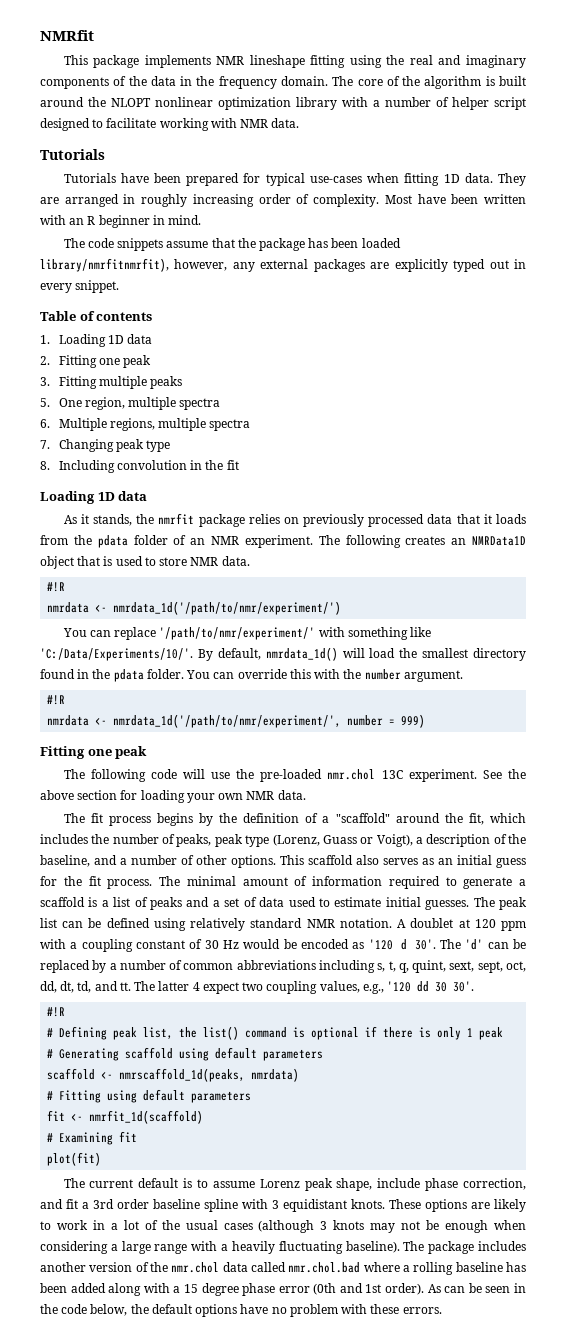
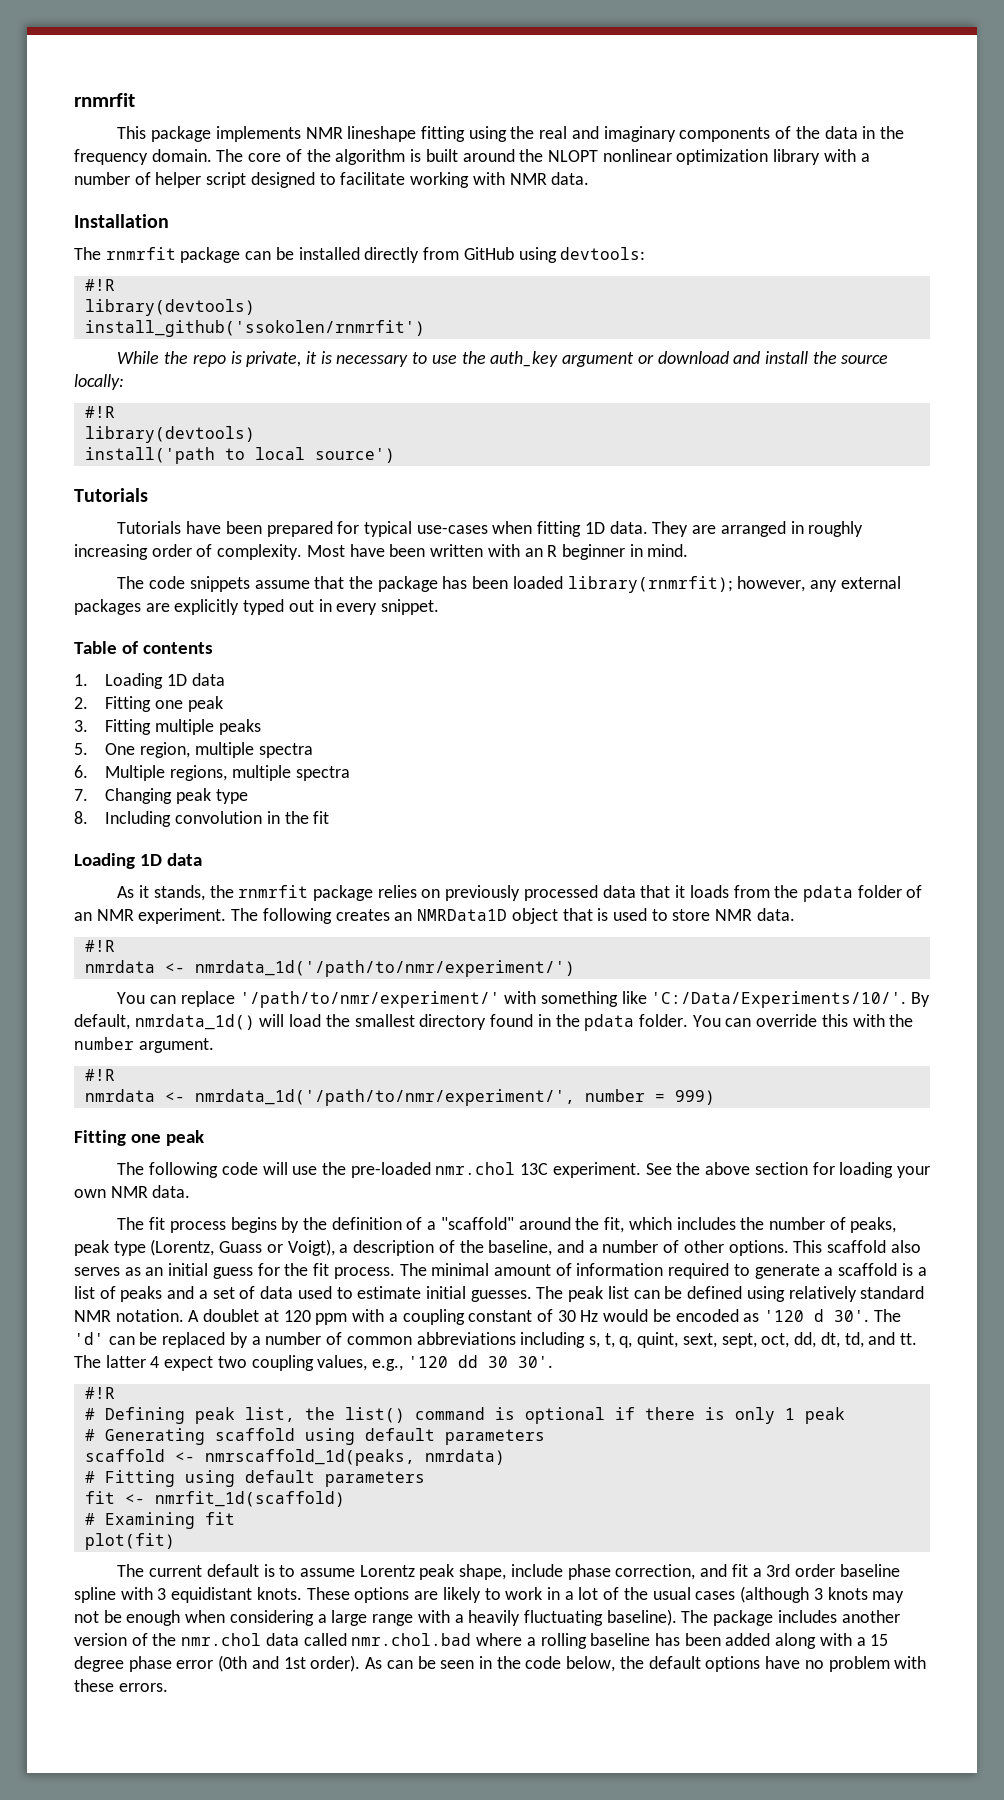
[40,30,94,41] NMRfit -> [74,93,135,107] rnmrfit
(300, 123) none -> [74,214,169,228] [74,247,646,263] [84,279,115,291] [84,299,255,316] [84,320,425,337] [117,351,889,367] [74,374,124,390] [84,406,115,418] [84,426,255,443] [84,447,395,464] // Installation // The rnmrfit package can be installed directly from GitHub using devtools: // #!R // library(devtools) // install_github('ssokolen/rnmrfit') // While the repo is private, it is necessary to use the auth_key argument or download and install the source locally: // #!R // library(devtools) // install('path to local source')
[40,258,169,272] library/nmrfitnmrfit), -> [567,576,733,593] library(rnmrfit);
[158,513,195,524] nmrfit -> [238,885,309,898] rnmrfit
[272,834,320,846] (Lorenz, -> [150,1239,215,1256] (Lorentz,
[259,1179,300,1188] Lorenz -> [359,1565,415,1577] Lorentz

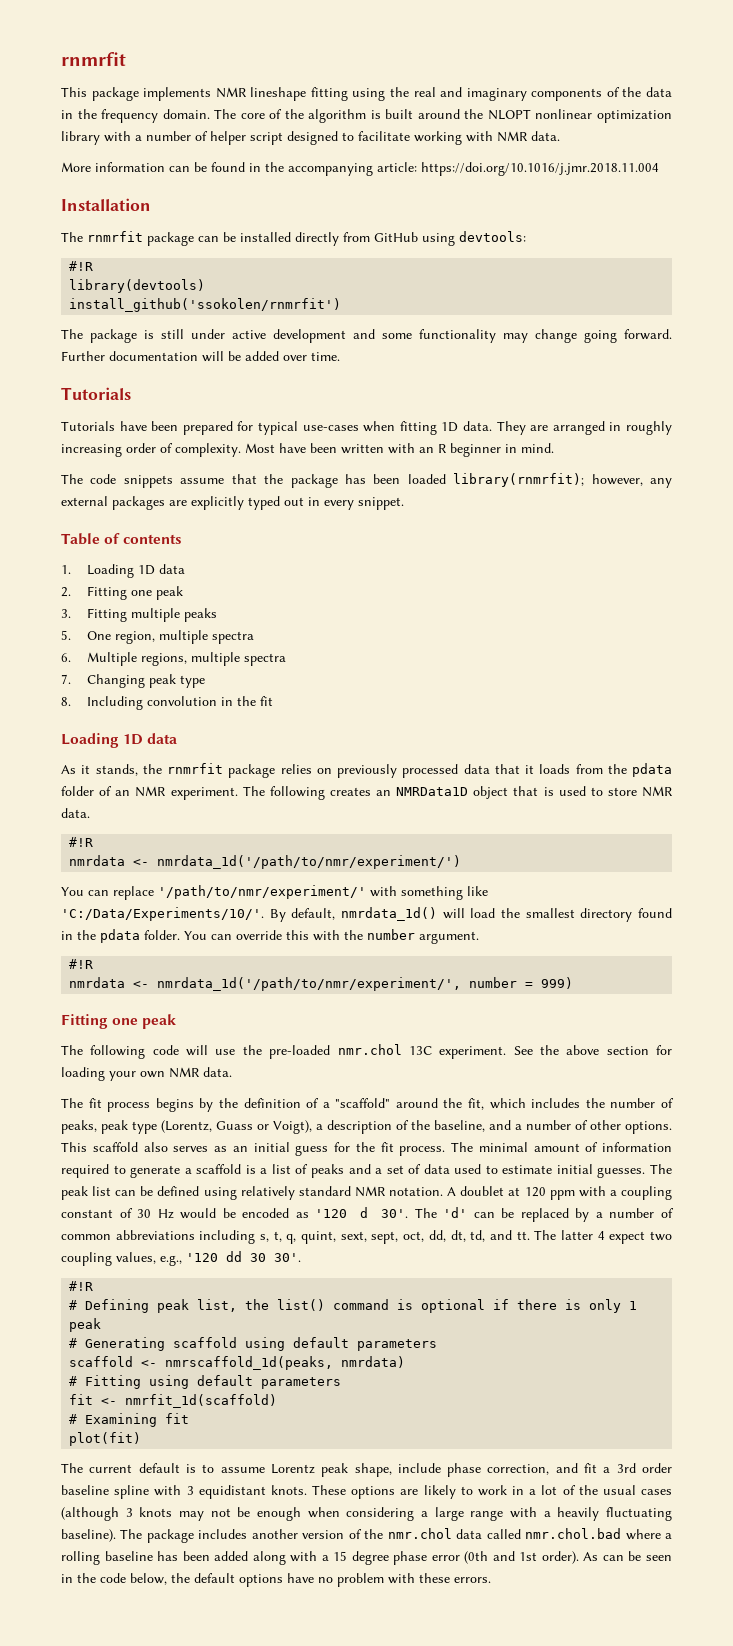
(590, 178) none -> [61,162,659,176] // More information can be found in the accompanying article: https://doi.org/10.1016/j.jmr.2018.11.004
[117,351,889,367] [74,374,124,390] [84,406,115,418] [84,426,255,443] [84,447,395,464] While the repo is private, it is necessary to use the auth_key argument or download and install the source locally: // #!R // library(devtools) // install('path to local source') -> [61,329,672,343] [61,351,340,362] The package is still under active development and some functionality may change going forward. Further documentation will be added over time.

